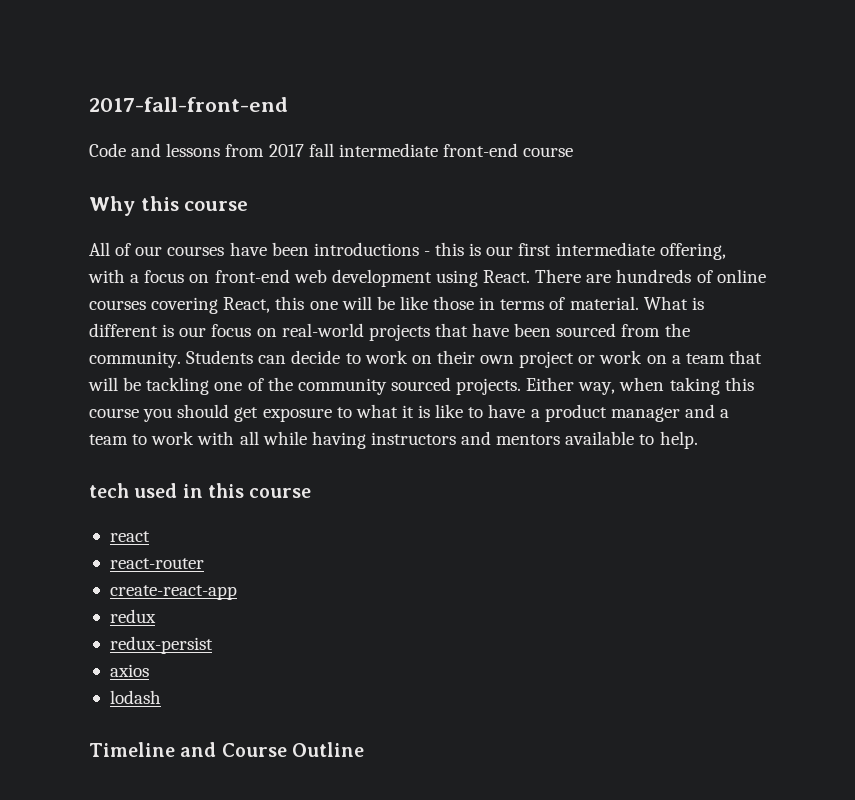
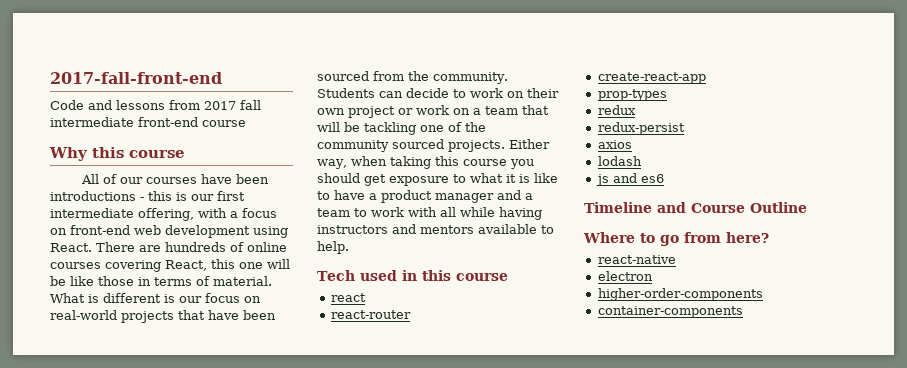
[89,483,129,498] tech -> [317,270,355,281] Tech
(237, 592) none -> [597,89,667,101] // prop-types
(161, 697) none -> [595,173,664,186] // js and es6
(364, 749) none -> [583,232,769,246] [597,255,676,264] [597,271,653,281] [597,288,763,301] [597,306,743,318] // Where to go from here? // react-native // electron // higher-order-components // container-components

